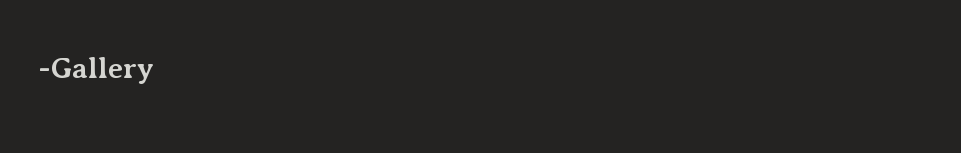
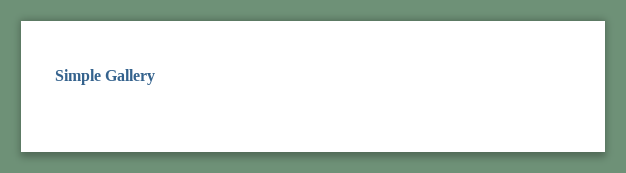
[38,57,154,84] -Gallery -> [55,69,156,85] Simple Gallery

